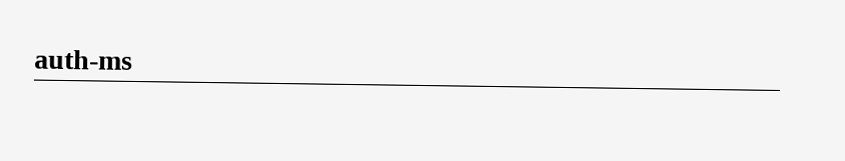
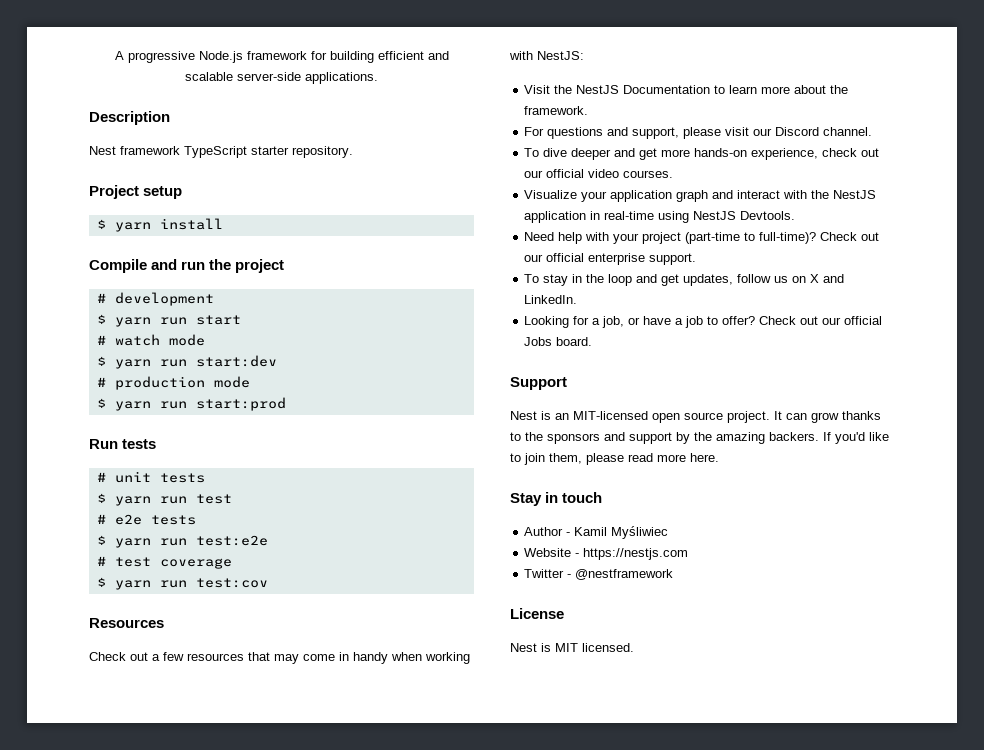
[34,49,133,70] auth-ms -> [114,51,449,63] [185,72,378,84] [89,111,170,125] [89,146,353,158] [89,185,183,199] [96,218,223,232] [89,259,285,273] [96,292,214,306] [96,314,241,327] [96,334,205,346] [96,355,277,369] [96,376,250,390] [96,397,286,411] [89,439,157,449] [96,471,205,483] [96,493,232,506] [96,514,196,525] [96,535,268,548] [96,556,232,569] [96,577,268,590] [89,618,164,628] [89,652,470,664] [509,51,584,60] [524,85,849,94] [524,106,589,115] [524,127,873,139] [524,148,880,160] [524,169,674,178] [524,190,877,202] [524,211,796,223] [524,232,880,244] [524,253,697,265] [524,274,845,286] [524,295,578,304] [524,316,883,328] [524,337,593,346] [510,377,567,390] [510,411,881,423] [510,432,889,444] [510,453,719,465] [510,492,603,506] [524,526,669,539] [524,548,689,560] [524,569,674,580] [510,608,564,619] [510,643,634,652] A progressive Node.js framework for building efficient and scalable server-side applications. // Description // Nest framework TypeScript starter repository. // Project setup // $ yarn install // Compile and run the project // # development // $ yarn run start // # watch mode // $ yarn run start:dev // # production mode // $ yarn run start:prod // Run tests // # unit tests // $ yarn run test // # e2e tests // $ yarn run test:e2e // # test coverage // $ yarn run test:cov // Resources // Check out a few resources that may come in handy when working with NestJS: // Visit the NestJS Documentation to learn more about the framework. // For questions and support, please visit our Discord channel. // To dive deeper and get more hands-on experience, check out our official video courses. // Visualize your application graph and interact with the NestJS application in real-time using NestJS Devtools. // Need help with your project (part-time to full-time)? Check out our official enterprise support. // To stay in the loop and get updates, follow us on X and LinkedIn. // Looking for a job, or have a job to offer? Check out our official Jobs board. // Support // Nest is an MIT-licensed open source project. It can grow thanks to the sponsors and support by the amazing backers. If you'd like to join them, please read more here. // Stay in touch // Author - Kamil Myśliwiec // Website - https://nestjs.com // Twitter - @nestframework // License // Nest is MIT licensed.

